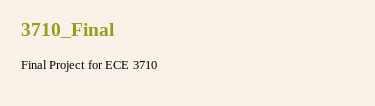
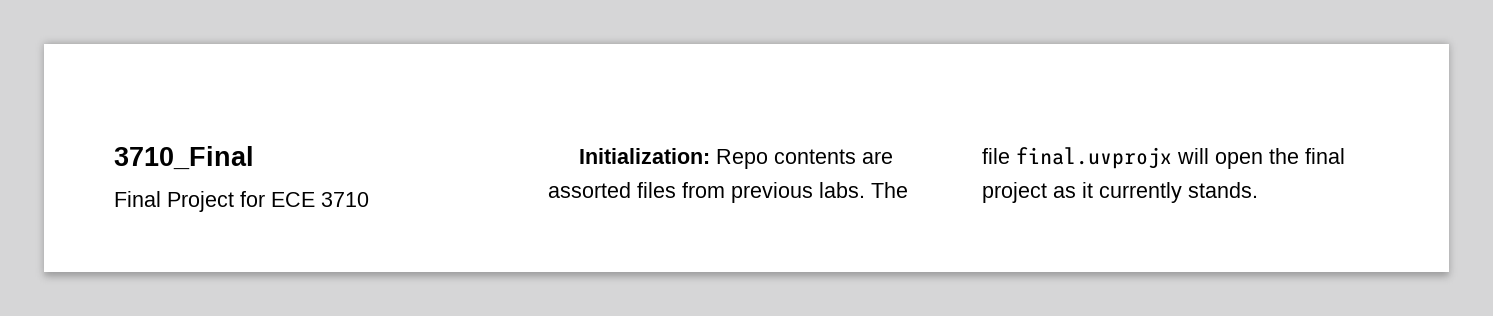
(157, 65) none -> [578,148,893,169] [548,182,908,203] [982,147,1345,169] [982,182,1258,203] // Initialization: Repo contents are assorted files from previous labs. The file final.uvprojx will open the final project as it currently stands.

